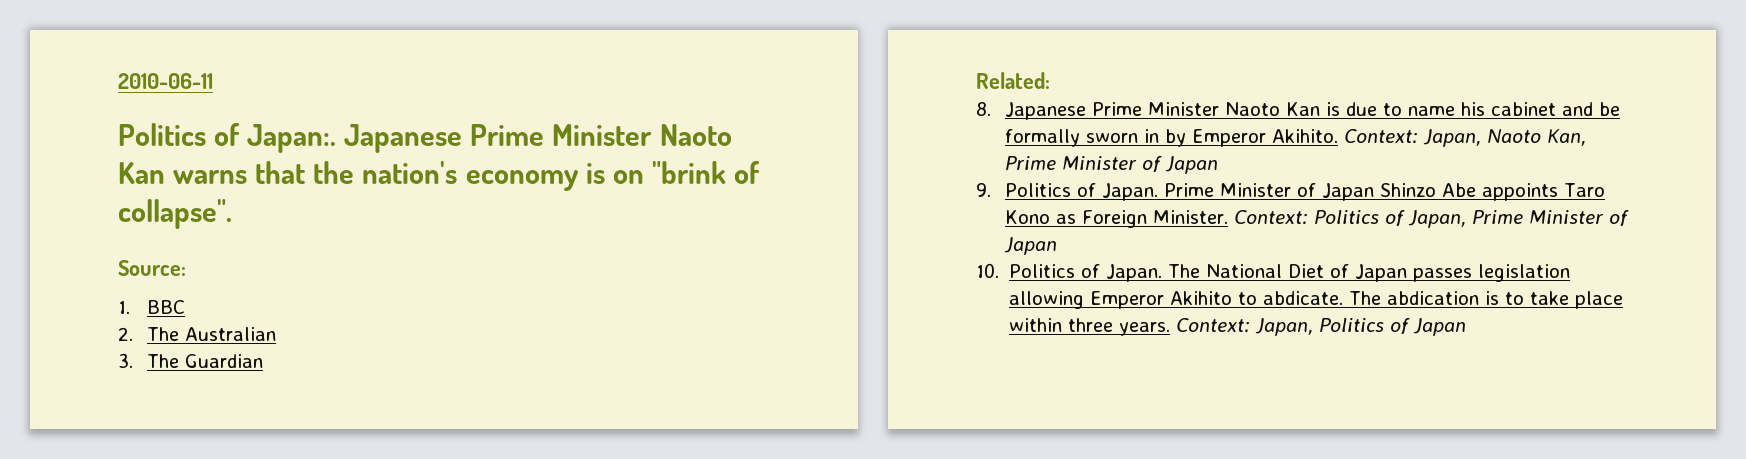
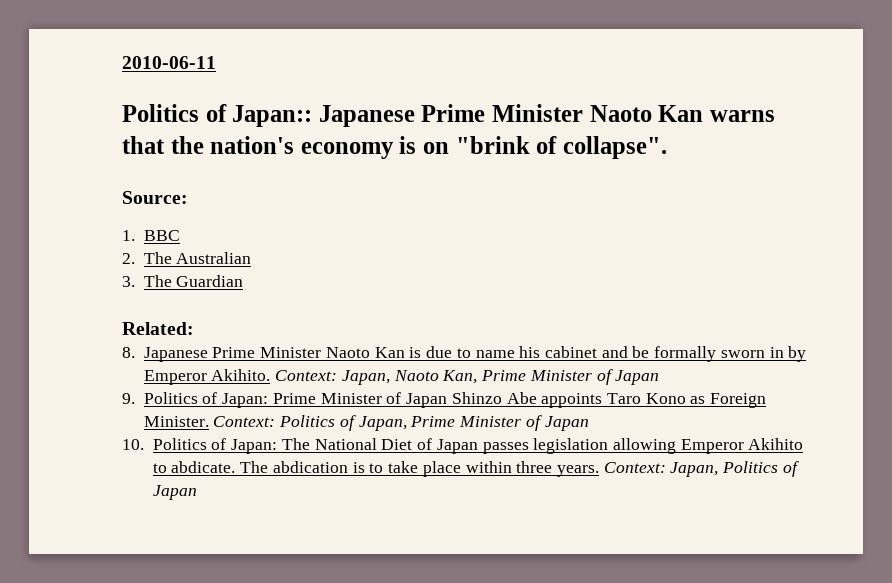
[247,124,337,153] Japan:. -> [232,105,313,127] Japan::
[1102,183,1159,201] Japan. -> [222,393,269,408] Japan:
[1106,264,1163,282] Japan. -> [231,439,278,454] Japan:

